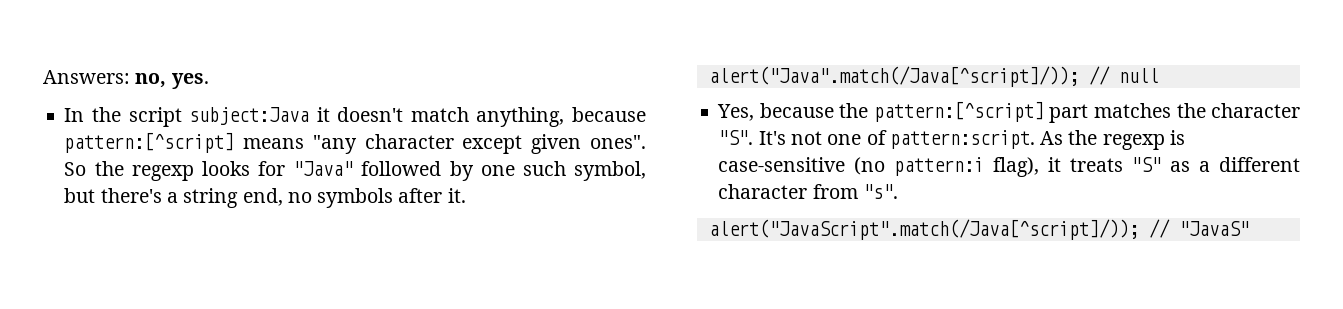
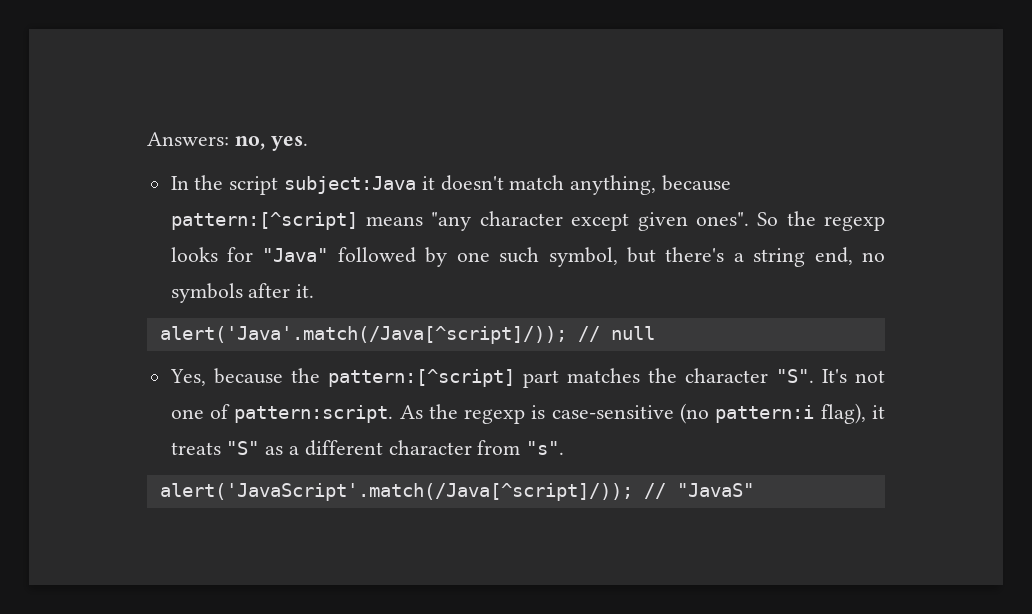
[708,66,1079,87] alert("Java".match(/Java[^script]/)); -> [159,326,567,344] alert('Java'.match(/Java[^script]/));
[708,219,1139,240] alert("JavaScript".match(/Java[^script]/)); -> [159,483,633,501] alert('JavaScript'.match(/Java[^script]/));

